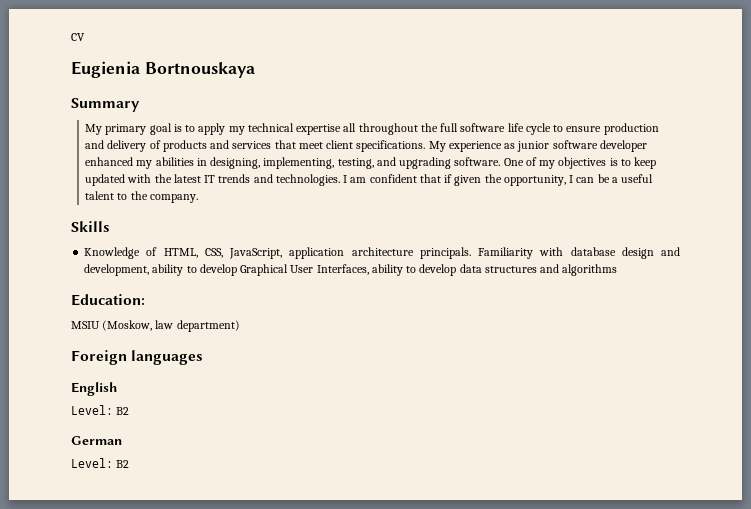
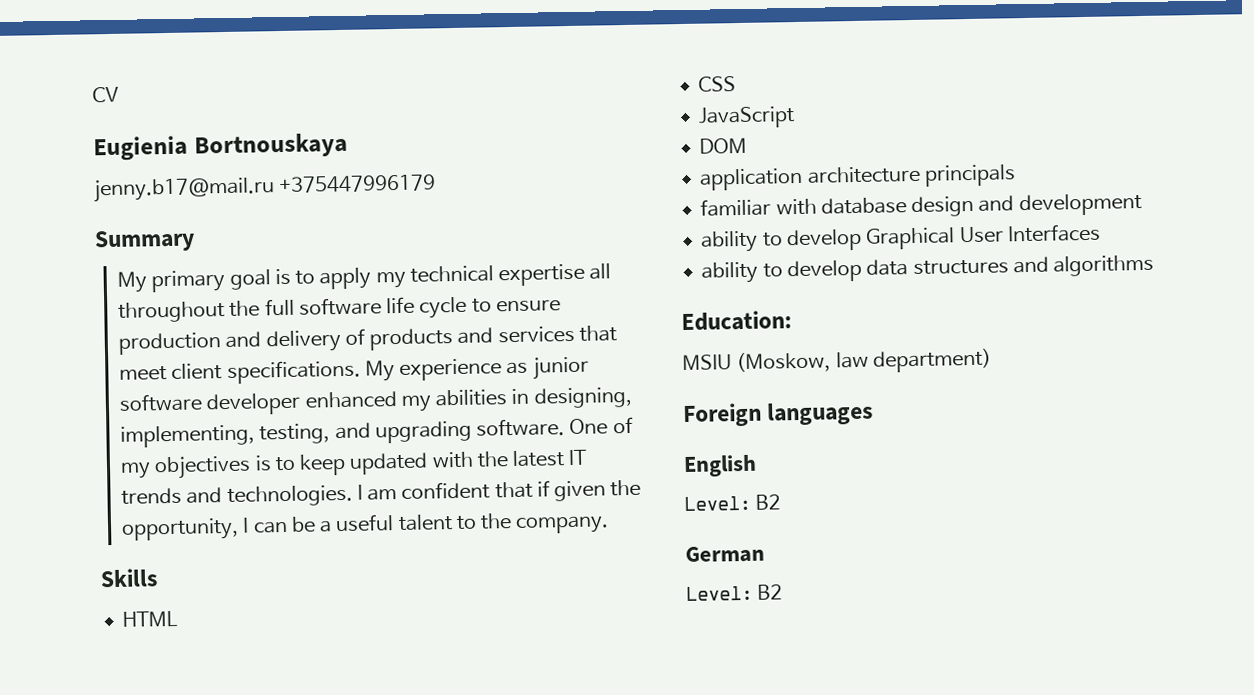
(255, 70) none -> [94,174,437,203] // jenny.b17@mail.ru +375447996179
[84,247,534,259] Knowledge of HTML, CSS, JavaScript, application architecture principals. Familiarity -> [122,610,179,628] [698,76,737,92] [698,106,796,129] [699,137,748,154] [699,164,1016,191] [700,198,772,217] HTML // CSS // JavaScript // DOM // application architecture principals // familiar
[84,264,150,276] development, -> [1018,192,1142,217] development //
[316,264,369,275] Interfaces, -> [1006,223,1101,243] Interfaces //

